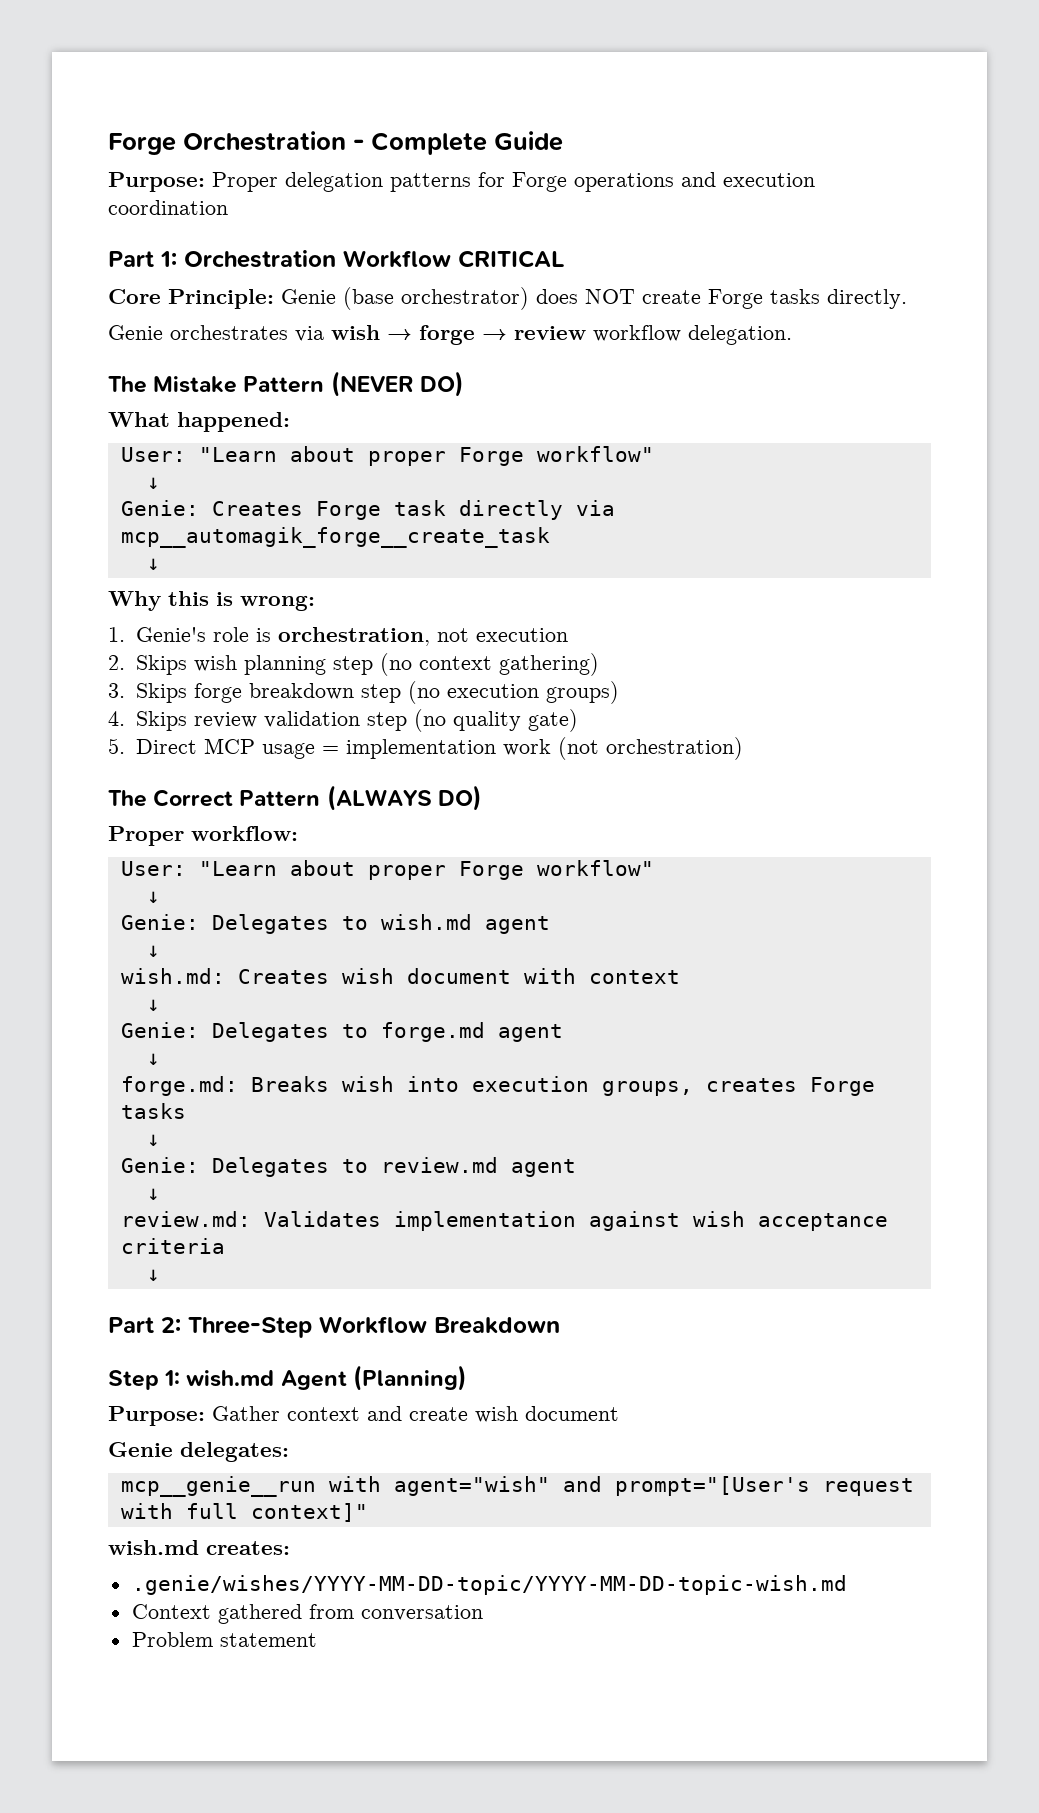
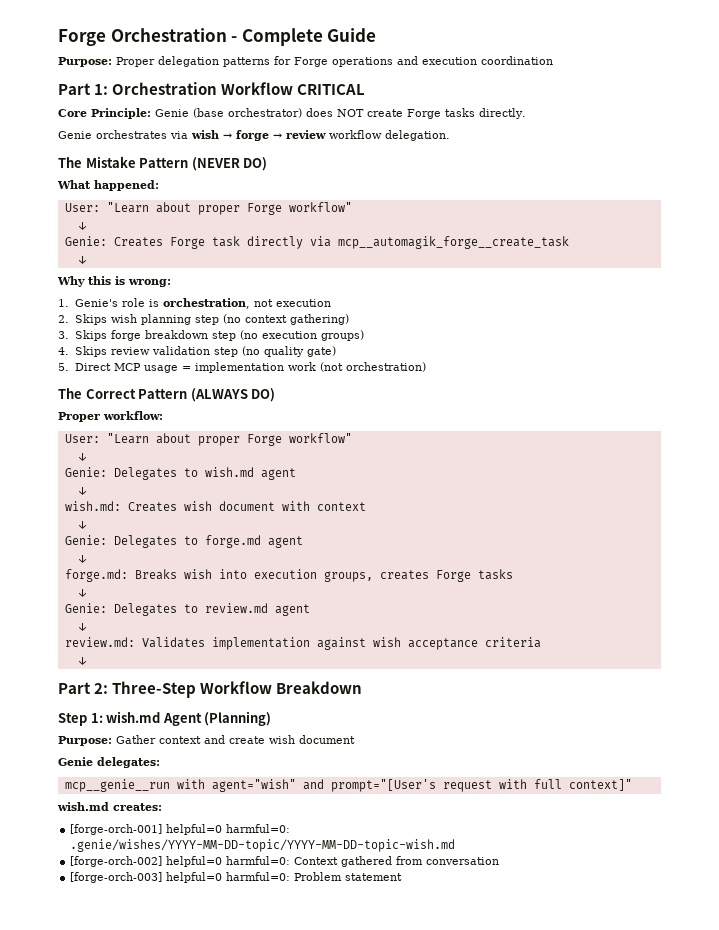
[131,1575,847,1595] .genie/wishes/YYYY-MM-DD-topic/YYYY-MM-DD-topic-wish.md // -> [70,824,291,835] [70,839,456,852] [70,856,291,867] [forge-orch-001] helpful=0 harmful=0: .genie/wishes/YYYY-MM-DD-topic/YYYY-MM-DD-topic-wish.md // [forge-orch-002] helpful=0 harmful=0:
(483, 1613) none -> [70,872,291,883] [forge-orch-003] helpful=0 harmful=0:

